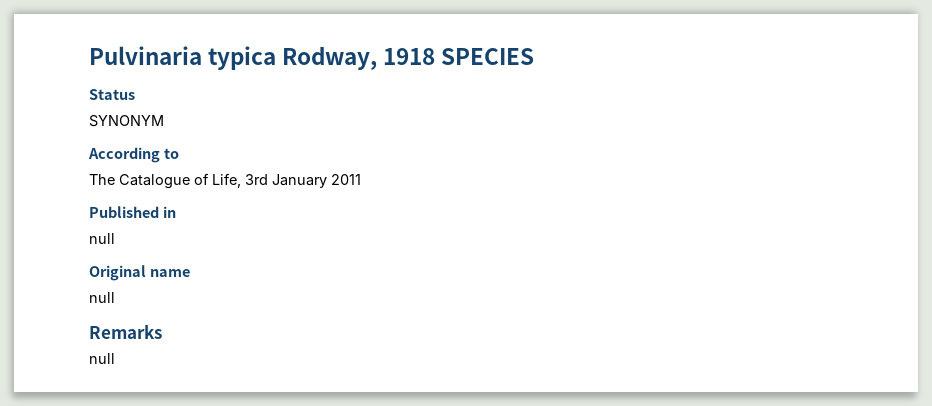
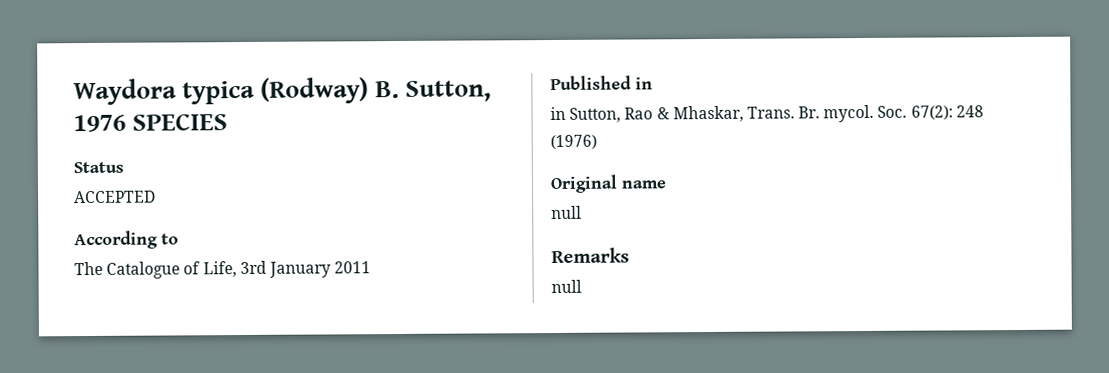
[89,46,436,70] Pulvinaria typica Rodway, 1918 -> [73,77,491,106] [73,114,126,133] Waydora typica (Rodway) B. Sutton, 1976
[89,115,164,127] SYNONYM -> [74,190,156,204] ACCEPTED
[89,233,115,244] null -> [550,104,984,123] [550,134,597,150] in Sutton, Rao & Mhaskar, Trans. Br. mycol. Soc. 67(2): 248 (1976)

